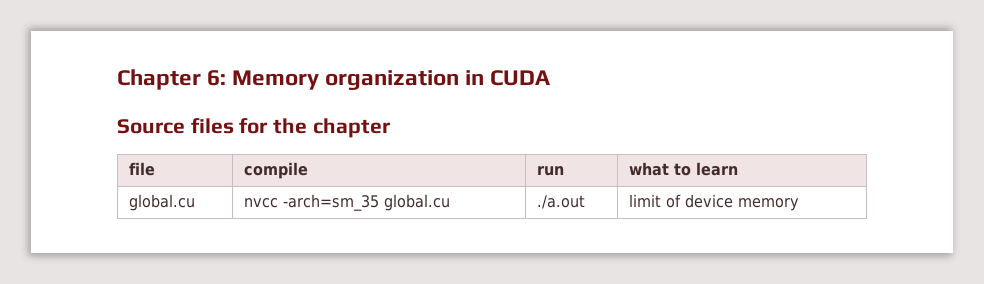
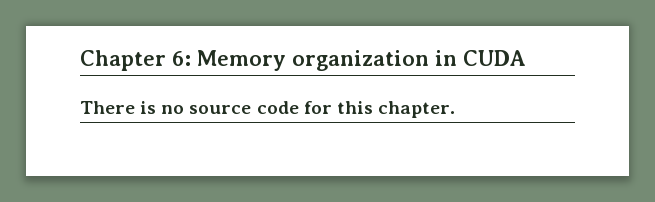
[117,118,390,138] [129,162,156,176] [244,162,309,179] [537,166,565,176] [629,162,739,176] [129,194,196,211] [244,194,451,211] [537,195,586,209] [629,194,800,211] Source files for the chapter // file | compile | run | what to learn // global.cu | nvcc -arch=sm_35 global.cu | ./a.out | limit of device memory -> [80,101,455,118] There is no source code for this chapter.

